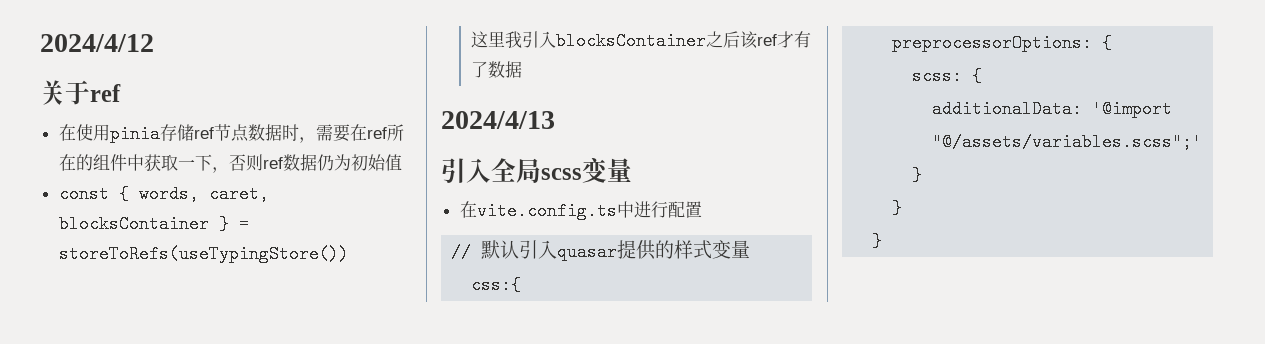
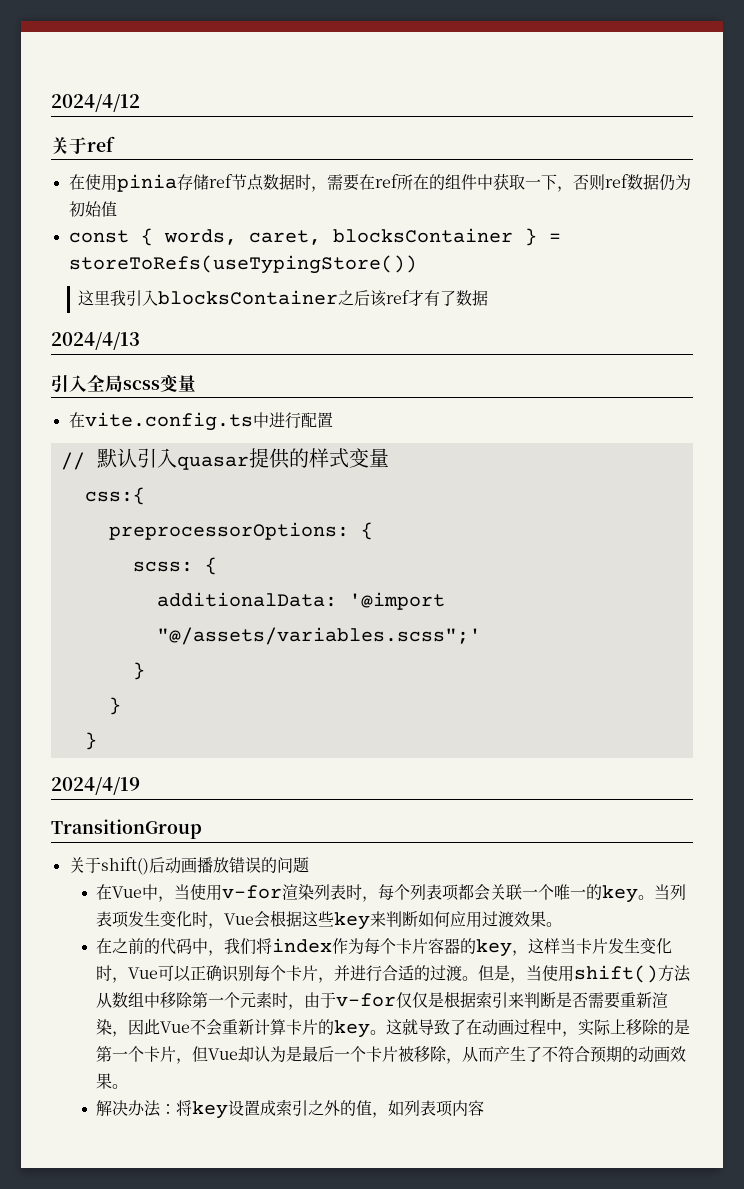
(883, 241) none -> [51,777,140,795] [51,819,202,839] [68,857,309,875] [96,884,687,903] [96,910,563,930] [96,938,673,957] [96,965,692,983] [96,991,669,1010] [96,1019,691,1038] [96,1046,687,1064] [96,1073,129,1089] [96,1099,485,1119] // 2024/4/19 // TransitionGroup // 关于shift()后动画播放错误的问题 // 在Vue中，当使用v-for渲染列表时，每个列表项都会关联一个唯一的key。当列表项发生变化时，Vue会根据这些key来判断如何应用过渡效果。 // 在之前的代码中，我们将index作为每个卡片容器的key，这样当卡片发生变化时，Vue可以正确识别每个卡片，并进行合适的过渡。但是，当使用shift()方法从数组中移除第一个元素时，由于v-for仅仅是根据索引来判断是否需要重新渲染，因此Vue不会重新计算卡片的key。这就导致了在动画过程中，实际上移除的是第一个卡片，但Vue却认为是最后一个卡片被移除，从而产生了不符合预期的动画效果。 // 解决办法：将key设置成索引之外的值，如列表项内容

